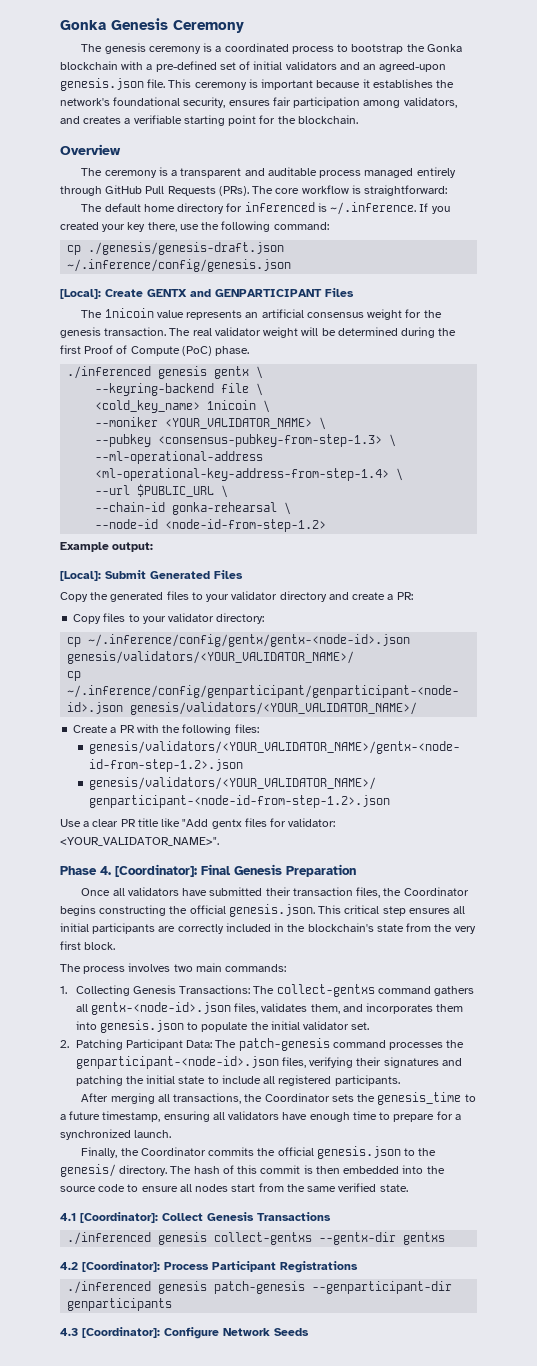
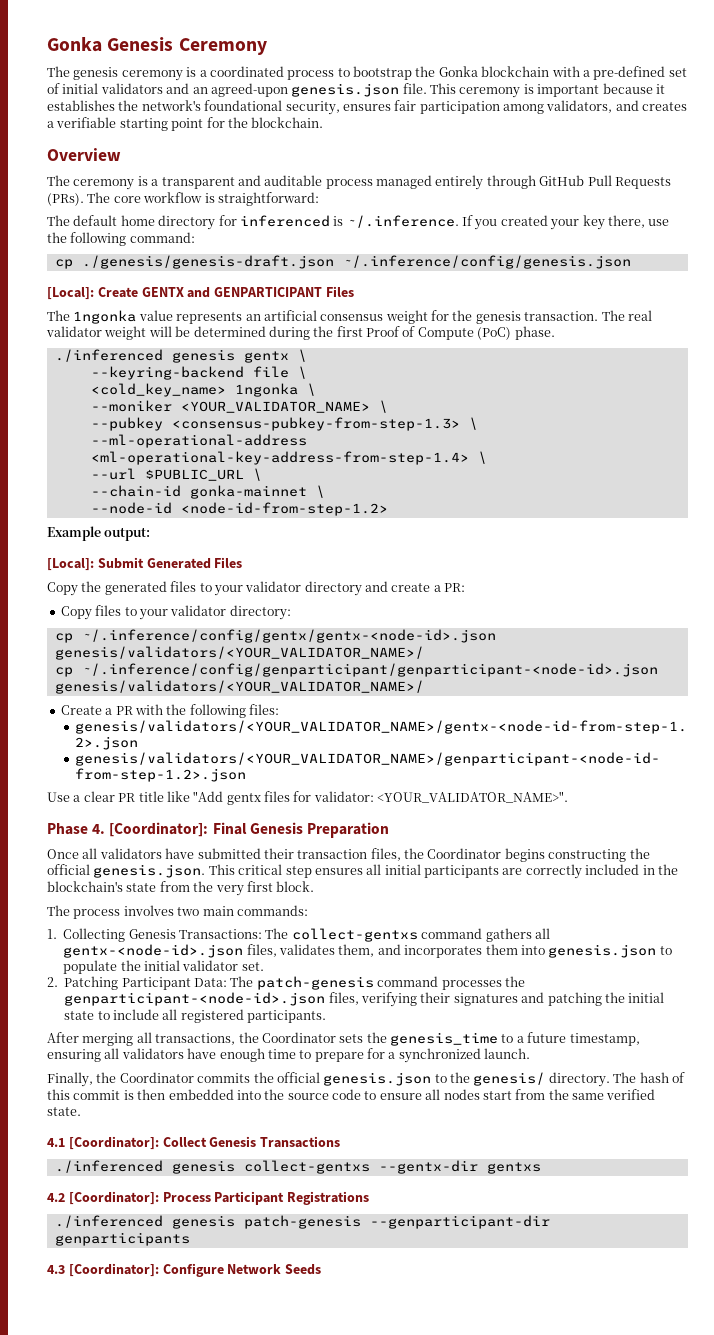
[104,308,154,318] 1nicoin -> [73,310,137,324] 1ngonka
[207,400,257,410] 1nicoin -> [234,383,298,397] 1ngonka
[172,502,278,515] gonka-rehearsal -> [189,485,307,499] gonka-mainnet

